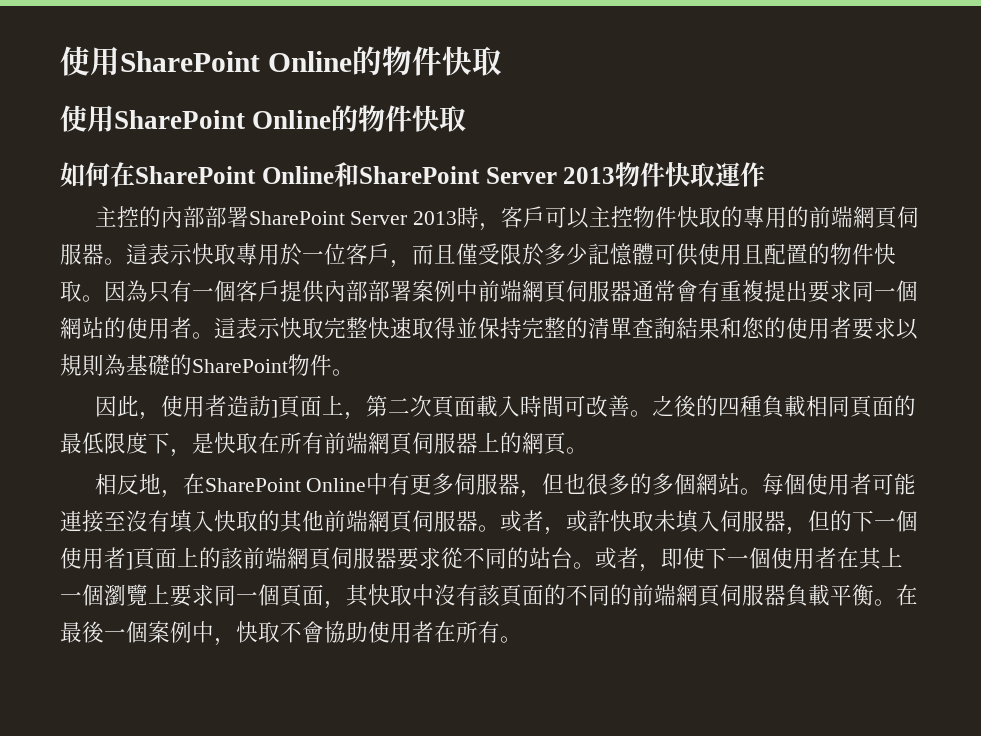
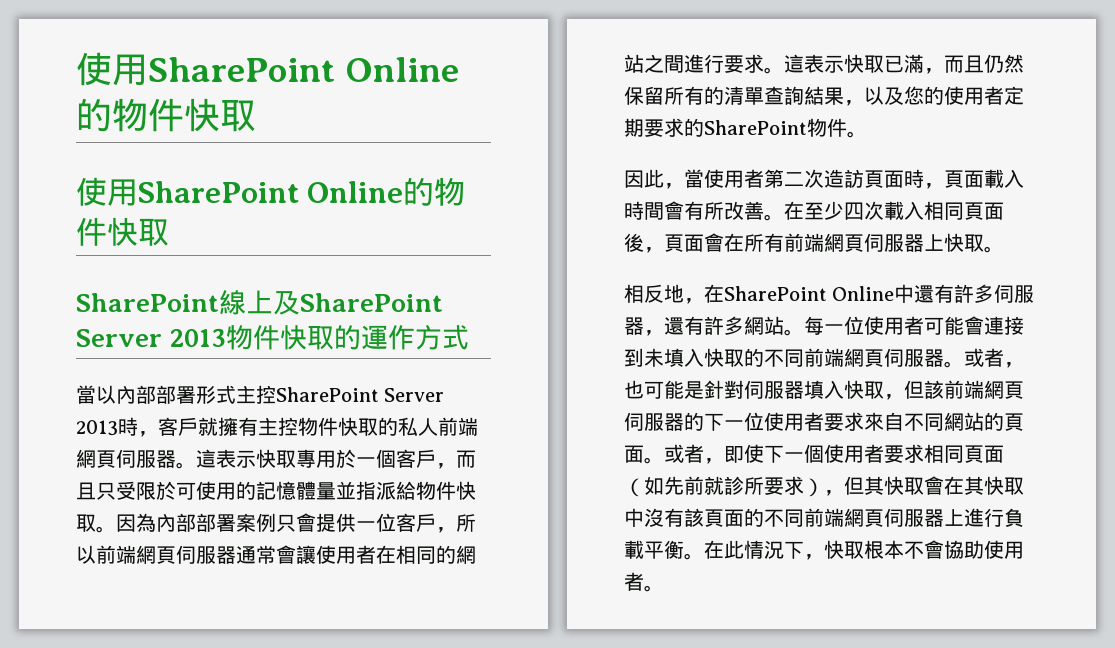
[60,162,359,187] 如何在SharePoint Online和 -> [76,290,300,315] SharePoint線上及
(716, 174) none -> [334,325,362,350] 的
[94,206,249,228] // 主控的內部部署 -> [415,325,470,350] [76,385,276,404] 方式 // 當以內部部署形式主控
[545,206,590,229] 可以 -> [198,417,258,436] 就擁有
[743,206,810,228] 專用的 -> [398,417,438,436] 私人
[324,243,346,265] 位 -> [376,449,396,468] 個
[456,243,896,266] [60,280,478,303] 僅受限於多少記憶體可供使用且配置的物件快取。因為只有一個客戶提供內部部署案例中 -> [96,481,476,500] [76,513,476,533] [76,545,96,564] 只受限於可使用的記憶體量並指派給物件快取。因為內部部署案例只會提供一位客戶，所以
[698,280,918,303] [60,317,566,339] 有重複提出要求同一個網站的使用者。這表示快取完整快速取得並保持完整 -> [296,545,476,564] [624,54,1024,74] [624,86,704,105] 讓使用者在相同的網站之間進行要求。這表示快取已滿，而且仍然保留所有
[720,317,742,339] 和 -> [844,86,904,106] ，以及
[852,317,918,340] [60,354,170,376] 要求以規則為基礎 -> [1004,86,1024,105] [624,118,684,137] 定期要求
[160,395,916,420] [60,432,258,457] 使用者造訪]頁面上，第二次頁面載入時間可改善。之後的四種負載相同頁面的最低限度下，是快取 -> [684,169,1024,189] [624,201,1004,221] [624,233,724,253] 當使用者第二次造訪頁面時，頁面載入時間會有所改善。在至少四次載入相同頁面後，頁面會
[500,432,567,455] 的網頁 -> [944,233,984,252] 快取
[388,473,433,495] 有更 -> [914,284,975,303] 還有許
[542,473,697,495] 但也很多的多個 -> [664,316,744,335] 還有許多
[784,473,807,495] 個 -> [824,316,864,335] 一位
[60,510,170,532] 連接至沒有 -> [964,316,1024,335] [624,348,664,367] 會連接到未
[280,510,324,533] 其他 -> [764,349,804,367] 不同
[566,510,918,535] [60,547,573,570] 或許快取未填入伺服器，但的下一個使用者]頁面上的該前端網頁伺服器要求從不同的站台 -> [624,380,1024,400] [624,412,1024,431] [624,445,644,463] 也可能是針對伺服器填入快取，但該前端網頁伺服器的下一位使用者要求來自不同網站的頁面
[837,547,903,570] [60,584,346,609] 在其上一個瀏覽上要求同一個頁面， -> [884,444,1004,463] [624,476,964,497] 要求相同頁面（如先前就診所要求），但其快取會在
[610,584,786,607] 的前端網頁伺服器 -> [804,508,1004,527] 前端網頁伺服器上進行
[60,621,280,646] 最後一個案例中，快取 -> [724,540,904,560] 此情況下，快取根本
[434,621,500,643] 在所有 -> (644, 581) none

